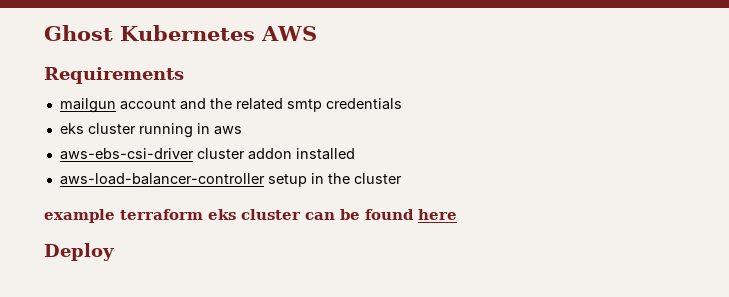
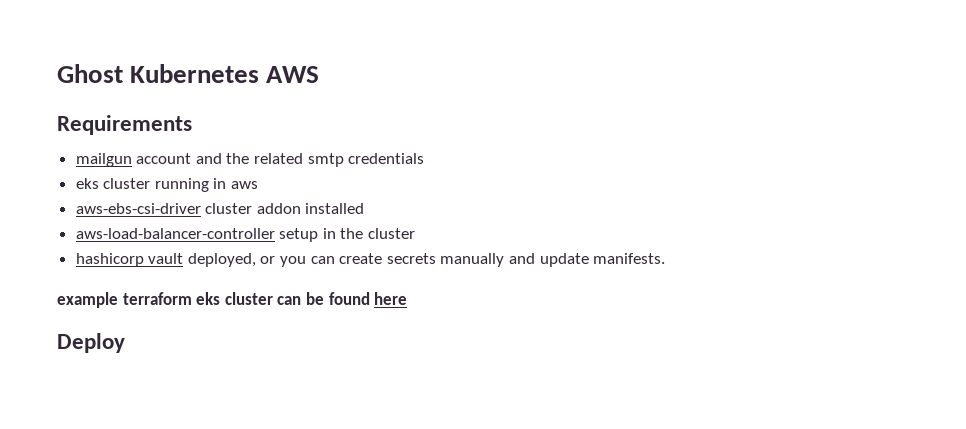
(402, 178) none -> [75,253,666,267] // hashicorp vault deployed, or you can create secrets manually and update manifests.

